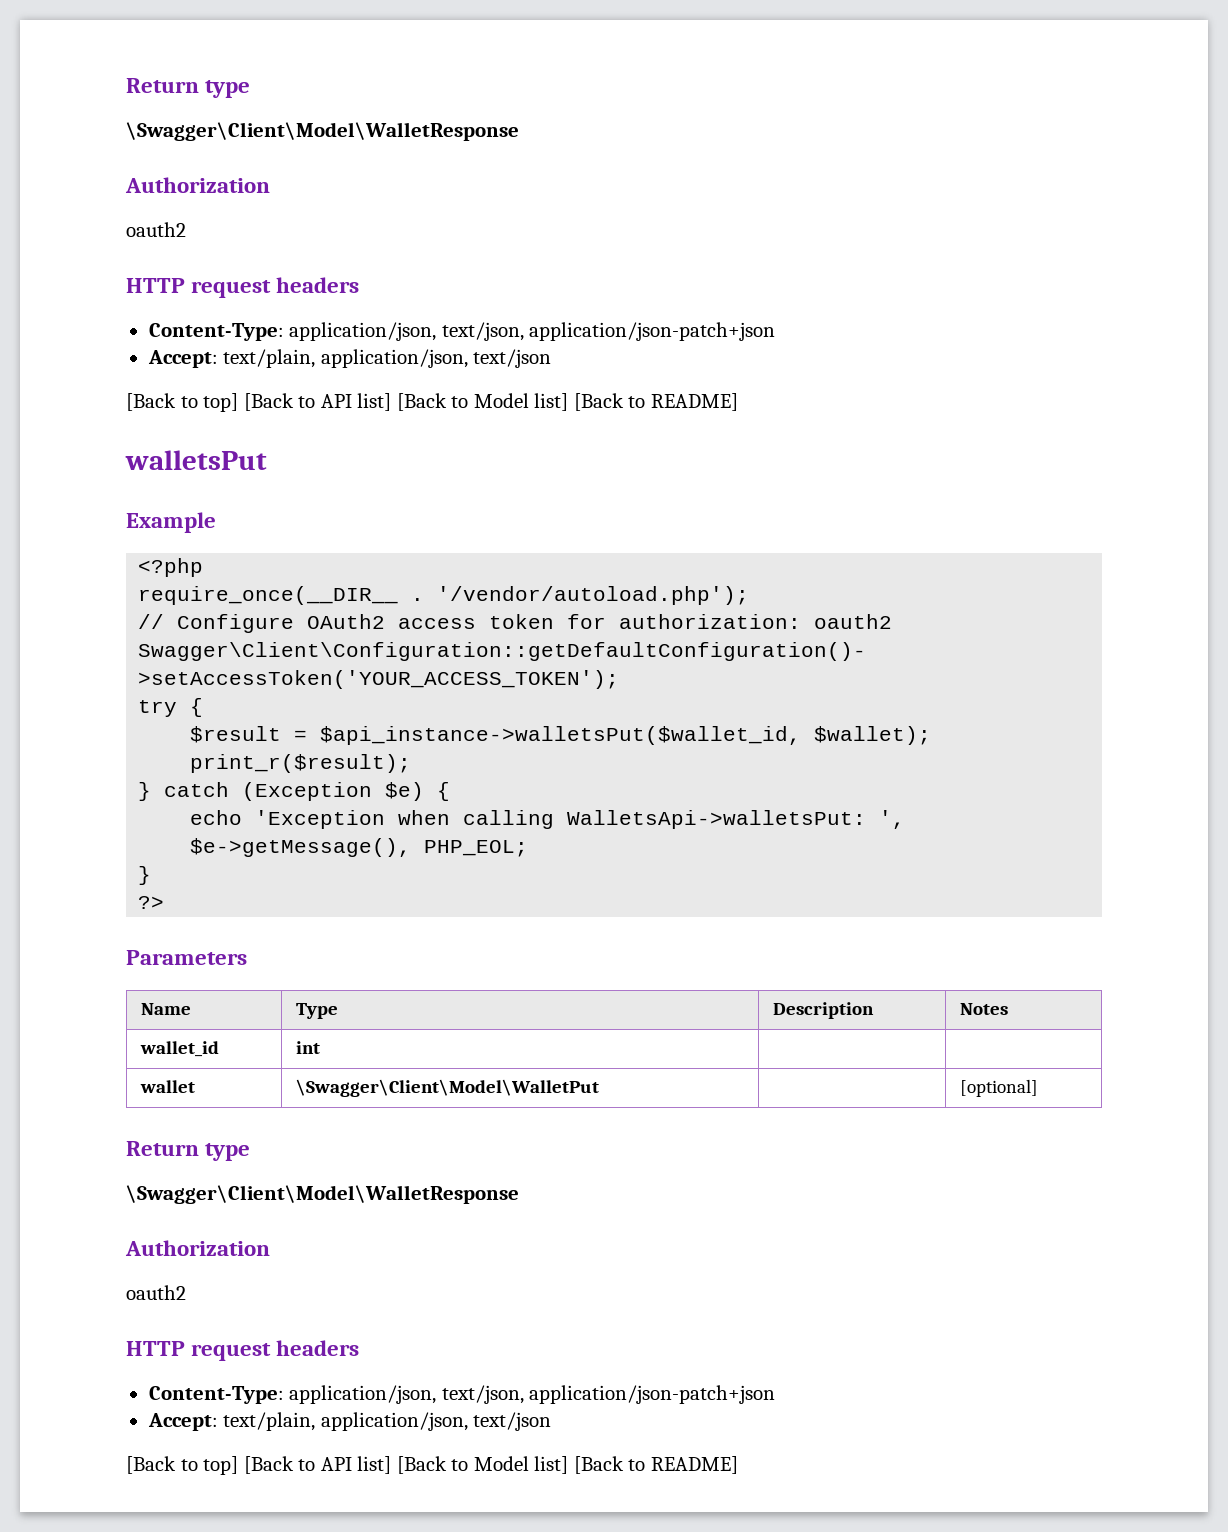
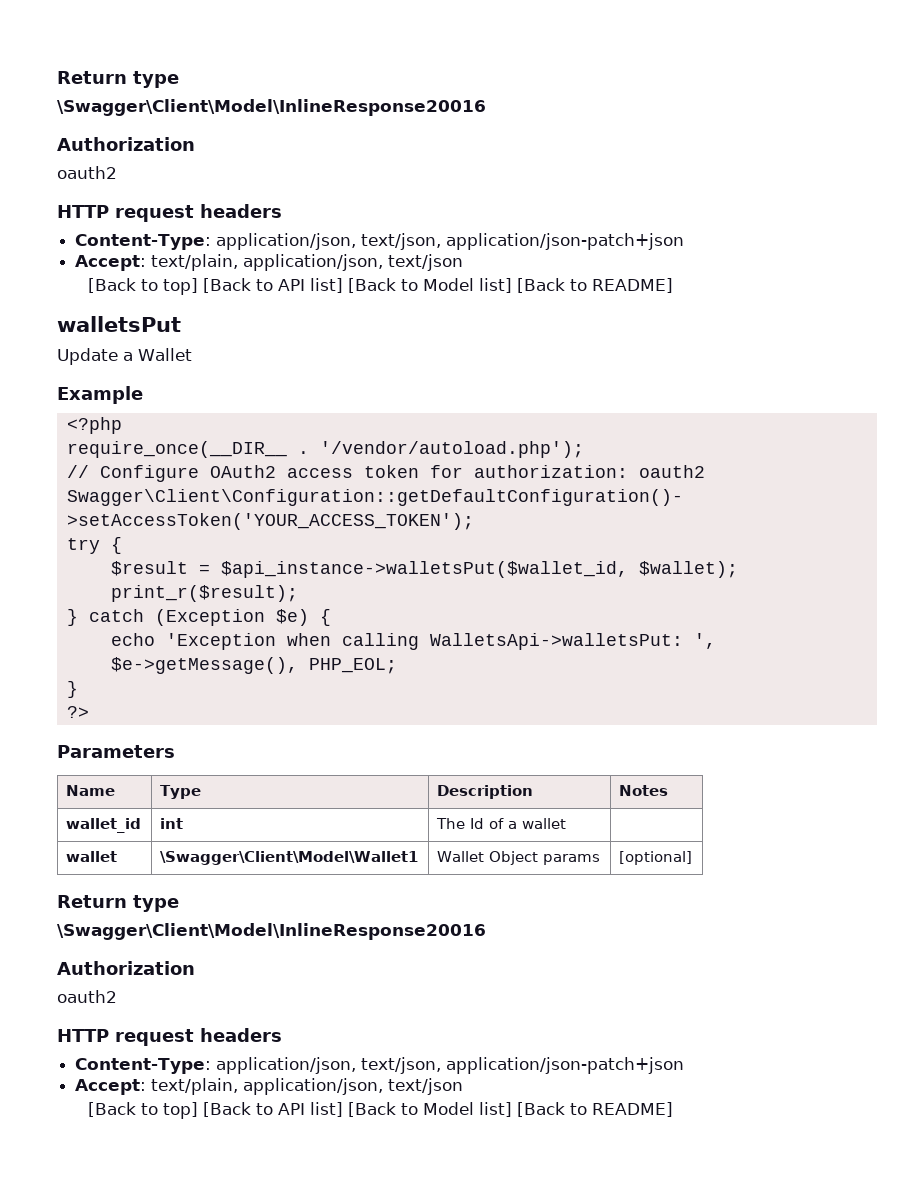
[126,78,251,98] [126,122,519,141] Return type // \Swagger\Client\Model\WalletResponse -> [57,71,179,88] [57,99,486,116] Return type // \Swagger\Client\Model\InlineResponse20016
(267, 460) none -> [57,348,192,365] // Update a Wallet
[139,1080,195,1093] [295,1079,599,1097] | // wallet | \Swagger\Client\Model\WalletPut | -> [436,818,567,829] [66,851,118,862] [160,851,419,865] [437,851,601,865] The Id of a wallet | // wallet | \Swagger\Client\Model\Wallet1 | Wallet Object params
[126,1185,519,1204] \Swagger\Client\Model\WalletResponse -> [57,923,486,940] \Swagger\Client\Model\InlineResponse20016

